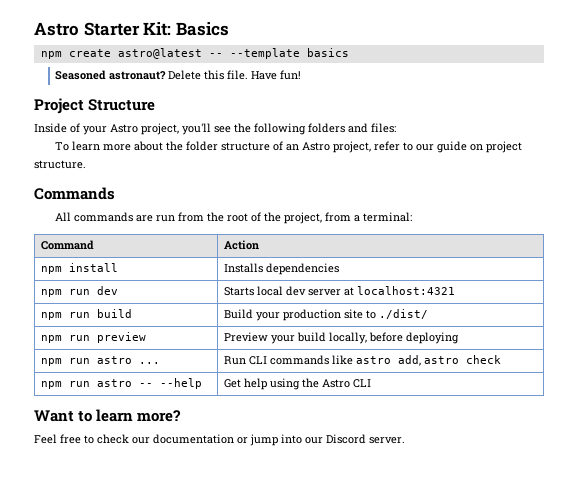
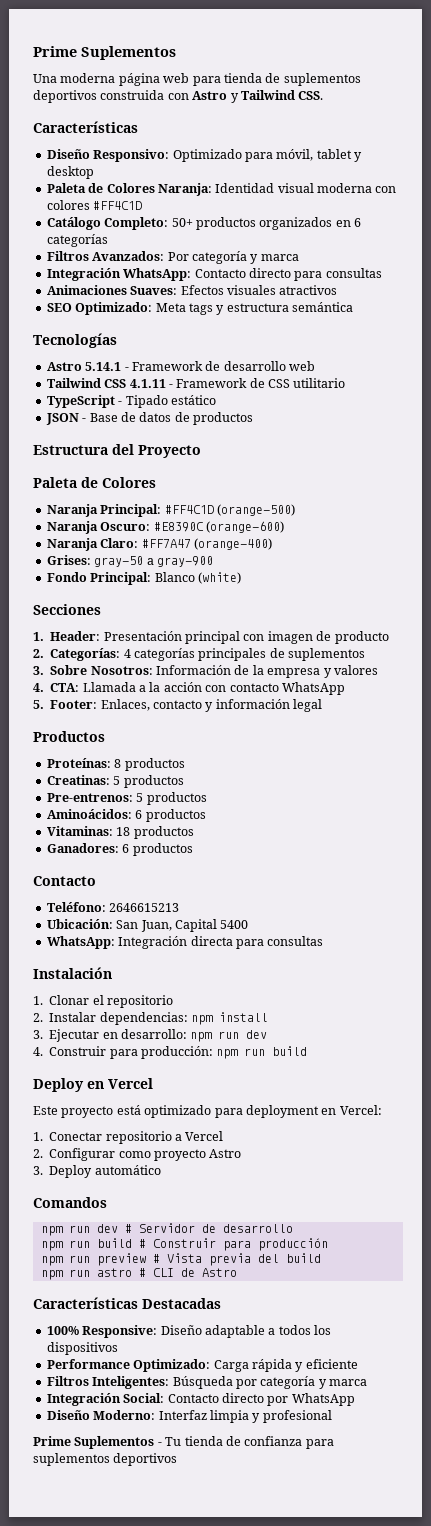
[34,22,229,36] [40,48,349,59] [55,70,302,80] [34,98,156,114] [34,123,396,135] [54,141,522,153] [34,160,86,169] [34,187,115,200] [54,212,412,224] [40,240,94,250] [223,240,259,250] [40,263,118,274] [223,263,339,275] [40,286,118,297] [223,286,455,296] [40,309,132,320] [223,309,428,321] [40,332,146,343] [223,332,459,344] [40,356,160,366] [223,355,501,366] [40,378,202,389] [223,378,371,390] [34,409,182,422] [34,434,405,446] Astro Starter Kit: Basics // npm create astro@latest -- --template basics // Seasoned astronaut? Delete this file. Have fun! // Project Structure // Inside of your Astro project, you'll see the following folders and files: // To learn more about the folder structure of an Astro project, refer to our guide on project structure. // Commands // All commands are run from the root of the project, from a terminal: // Command | Action // npm install | Installs dependencies // npm run dev | Starts local dev server at localhost:4321 // npm run build | Build your production site to ./dist/ // npm run preview | Preview your build locally, before deploying // npm run astro ... | Run CLI commands like astro add, astro check // npm run astro -- --help | Get help using the Astro CLI // Want to learn more? // Feel free to check our documentation or jump into our Discord server. -> [33,46,176,60] [33,73,361,86] [33,90,324,103] [33,121,138,133] [46,149,362,162] [46,166,94,179] [46,183,397,196] [46,200,143,210] [46,217,361,230] [46,234,108,247] [46,251,299,264] [46,268,382,281] [46,285,338,295] [46,302,353,315] [33,333,117,348] [46,361,315,371] [46,378,346,388] [46,395,216,408] [45,412,253,425] [33,444,201,458] [33,477,156,488] [46,504,295,517] [46,521,284,534] [46,538,272,551] [46,555,213,567] [46,572,241,585] [33,604,101,615] [33,631,389,644] [33,648,366,661] [33,665,378,678] [33,682,345,695] [33,699,323,712] [33,731,105,742] [46,758,185,771] [46,775,184,788] [46,792,207,805] [46,809,206,822] [46,826,194,839] [46,843,193,856] [33,876,96,886] [46,902,180,912] [46,919,249,932] [46,936,324,949] [33,967,112,979] [33,995,173,1008] [33,1012,268,1025] [33,1029,268,1042] [33,1046,308,1059] [33,1078,153,1092] [33,1105,382,1118] [33,1131,224,1144] [33,1148,242,1161] [33,1165,161,1178] [33,1197,107,1208] [40,1223,293,1236] [40,1238,328,1251] [40,1253,321,1266] [40,1268,237,1280] [33,1297,221,1309] [46,1325,331,1338] [46,1342,118,1355] [46,1359,358,1372] [46,1376,367,1389] [46,1393,355,1406] [46,1410,332,1423] [33,1436,334,1449] [33,1453,178,1466] Prime Suplementos // Una moderna página web para tienda de suplementos deportivos construida con Astro y Tailwind CSS. // Características // Diseño Responsivo: Optimizado para móvil, tablet y desktop // Paleta de Colores Naranja: Identidad visual moderna con colores #FF4C1D // Catálogo Completo: 50+ productos organizados en 6 categorías // Filtros Avanzados: Por categoría y marca // Integración WhatsApp: Contacto directo para consultas // Animaciones Suaves: Efectos visuales atractivos // SEO Optimizado: Meta tags y estructura semántica // Tecnologías // Astro 5.14.1 - Framework de desarrollo web // Tailwind CSS 4.1.11 - Framework de CSS utilitario // TypeScript - Tipado estático // JSON - Base de datos de productos // Estructura del Proyecto // Paleta de Colores // Naranja Principal: #FF4C1D (orange-500) // Naranja Oscuro: #E8390C (orange-600) // Naranja Claro: #FF7A47 (orange-400) // Grises: gray-50 a gray-900 // Fondo Principal: Blanco (white) // Secciones // 1. Header: Presentación principal con imagen de producto // 2. Categorías: 4 categorías principales de suplementos // 3. Sobre Nosotros: Información de la empresa y valores // 4. CTA: Llamada a la acción con contacto WhatsApp // 5. Footer: Enlaces, contacto y información legal // Productos // Proteínas: 8 productos // Creatinas: 5 productos // Pre-entrenos: 5 productos // Aminoácidos: 6 productos // Vitaminas: 18 productos // Ganadores: 6 productos // Contacto // Teléfono: 2646615213 // Ubicación: San Juan, Capital 5400 // WhatsApp: Integración directa para consultas // Instalación // 1. Clonar el repositorio // 2. Instalar dependencias: npm install // 3. Ejecutar en desarrollo: npm run dev // 4. Construir para producción: npm run build // Deploy en Vercel // Este proyecto está optimizado para deployment en Vercel: // 1. Conectar repositorio a Vercel // 2. Configurar como proyecto Astro // 3. Deploy automático // Comandos // npm run dev # Servidor de desarrollo // npm run build # Construir para producción // npm run preview # Vista previa del build // npm run astro # CLI de Astro // Características Destacadas // 100% Responsive: Diseño adaptable a todos los dispositivos // Performance Optimizado: Carga rápida y eficiente // Filtros Inteligentes: Búsqueda por categoría y marca // Integración Social: Contacto directo por WhatsApp // Diseño Moderno: Interfaz limpia y profesional // Prime Suplementos - Tu tienda de confianza para suplementos deportivos

